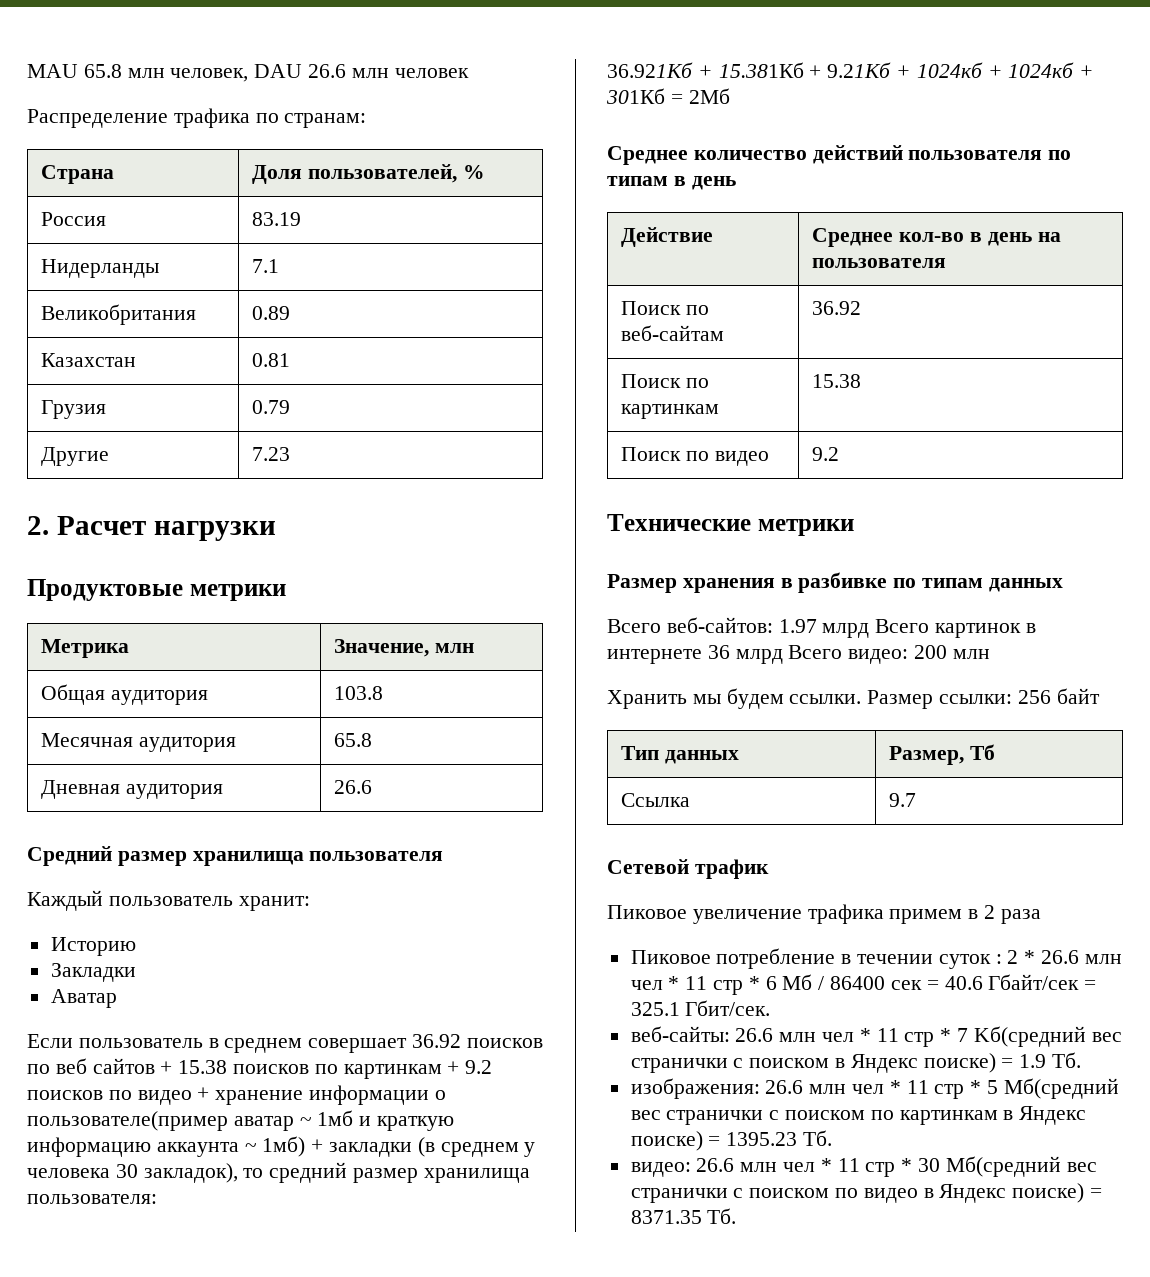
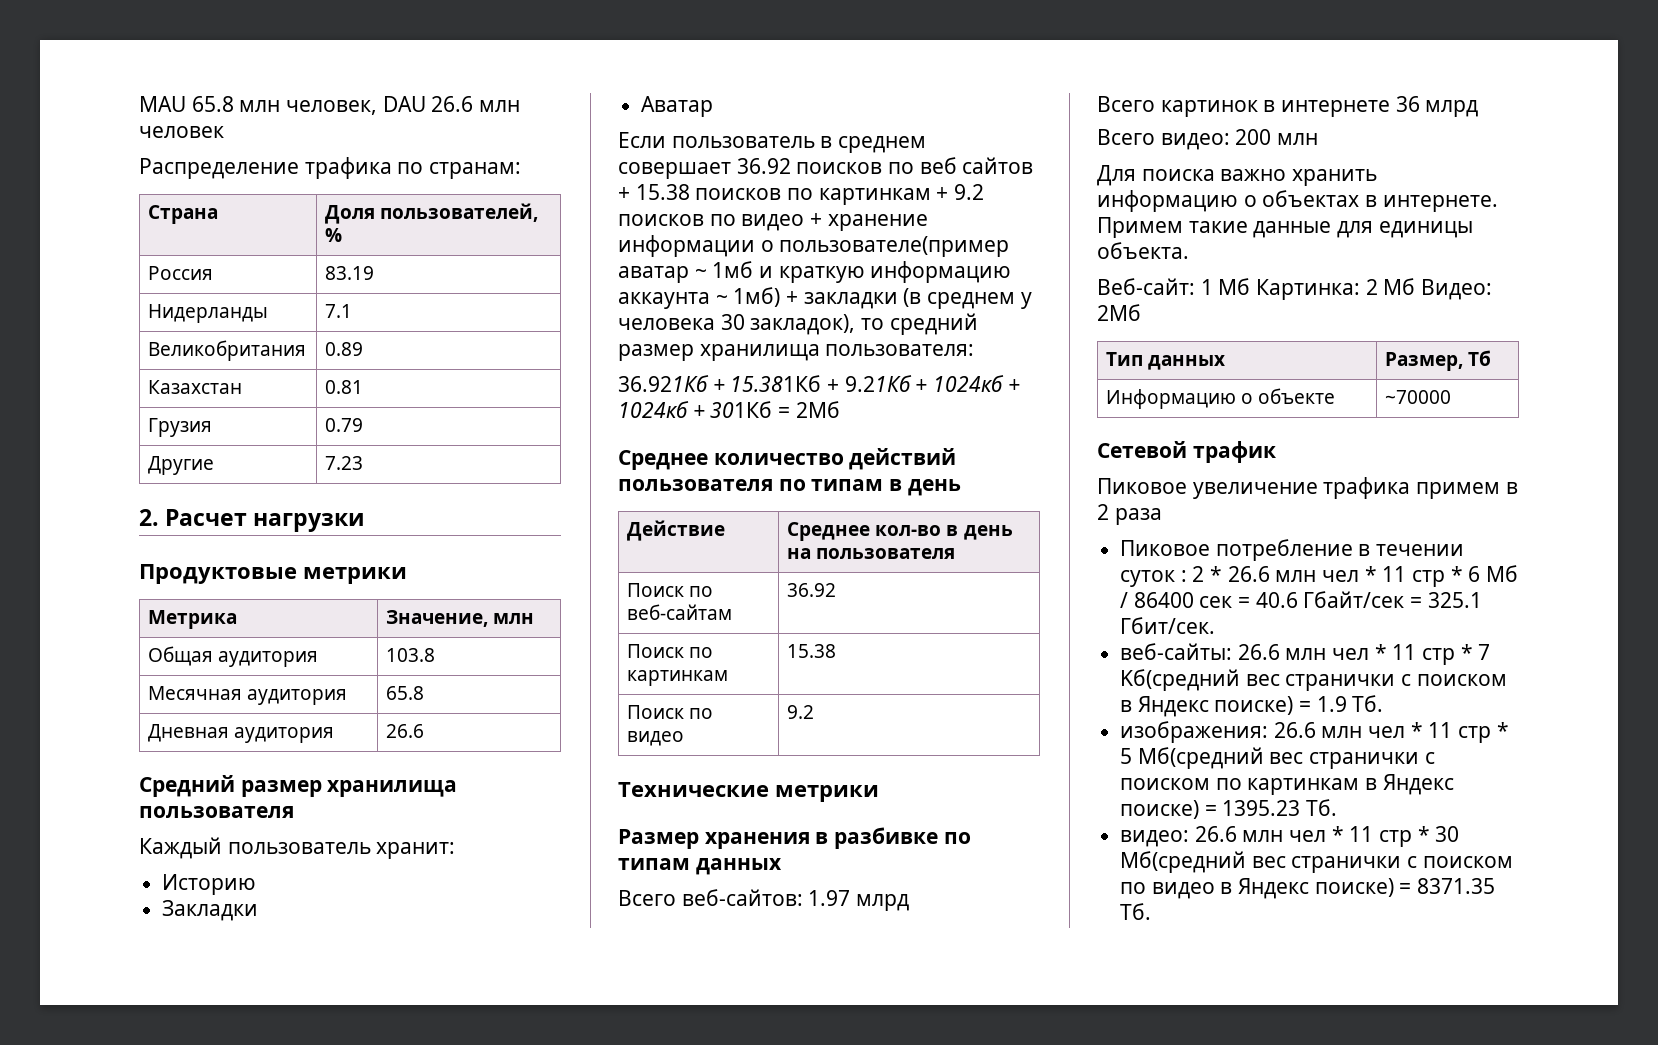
(870, 630) none -> (910, 902) //
(783, 656) none -> (1479, 108) //
[607,688,1100,709] Хранить мы будем ссылки. Размер ссылки: 256 байт -> [1097,165,1378,186] [1097,190,1498,212] [1097,217,1473,238] [1097,242,1189,259] [1097,278,1493,300] [1097,304,1141,321] Для поиска важно хранить информацию о объектах в интернете. Примем такие данные для единицы объекта. // Веб-сайт: 1 Мб Картинка: 2 Мб Видео: 2Мб
[621,793,691,807] [889,793,917,807] Ссылка | 9.7 -> [1106,388,1336,409] [1385,390,1452,404] Информацию о объекте | ~70000

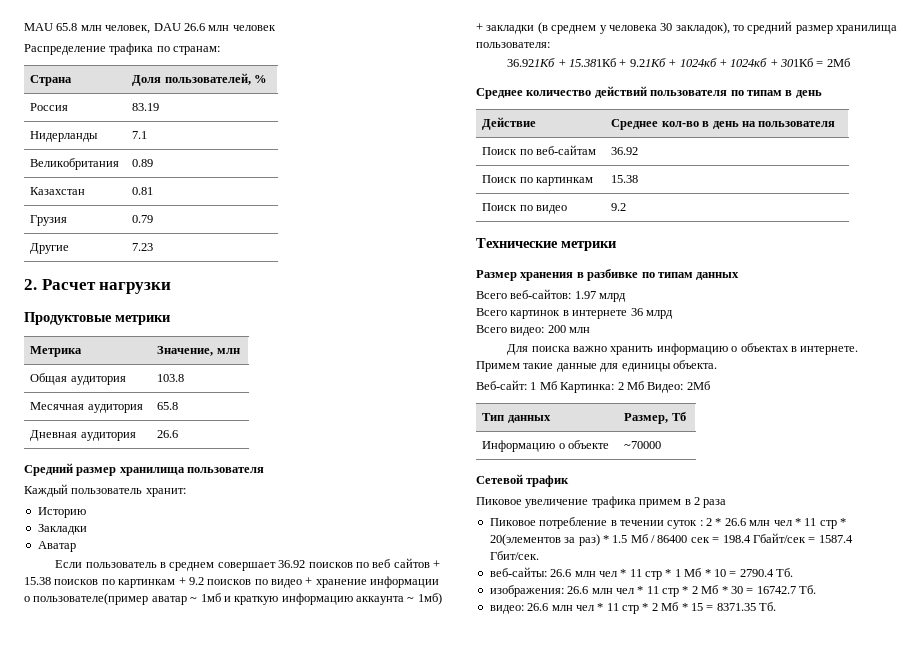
[1468,566,1481,582] 6 -> [489,534,628,546] 20(элементов за раз) * 1.5
[1255,592,1298,608] 40.6 -> [722,535,751,543] 198.4
[1427,592,1482,608] 325.1 -> [818,535,853,543] 1587.4
[1478,644,1491,660] [1120,669,1507,691] [1120,696,1347,717] 7 Kб(средний вес странички с поиском в Яндекс поиске) = 1.9 -> [674,568,774,577] 1 Мб * 10 = 2790.4
[1120,747,1435,769] [1120,774,1454,795] [1120,800,1301,819] 5 Мб(средний вес странички с поиском по картинкам в Яндекс поиске) = 1395.23 -> [691,585,796,594] 2 Мб * 30 = 16742.7
[1435,826,1460,842] [1120,851,1513,873] [1120,878,1394,899] 30 Мб(средний вес странички с поиском по видео в Яндекс поиске) -> [651,602,703,611] 2 Мб * 15

